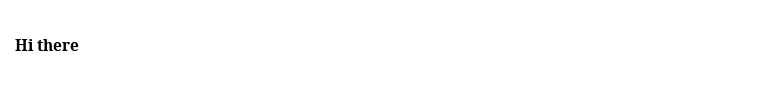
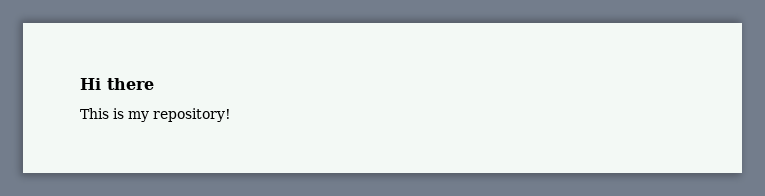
(80, 45) none -> [80,108,231,122] // This is my repository!

